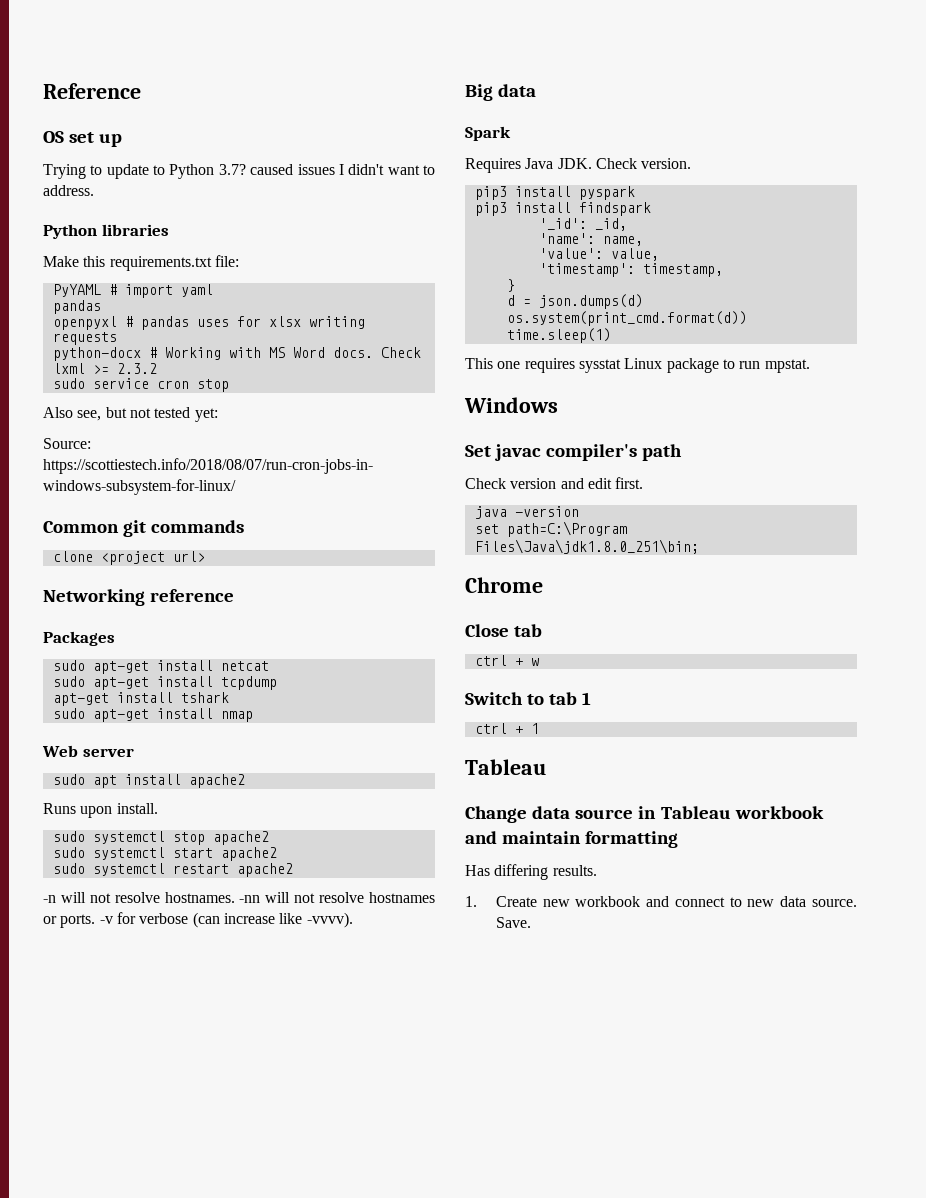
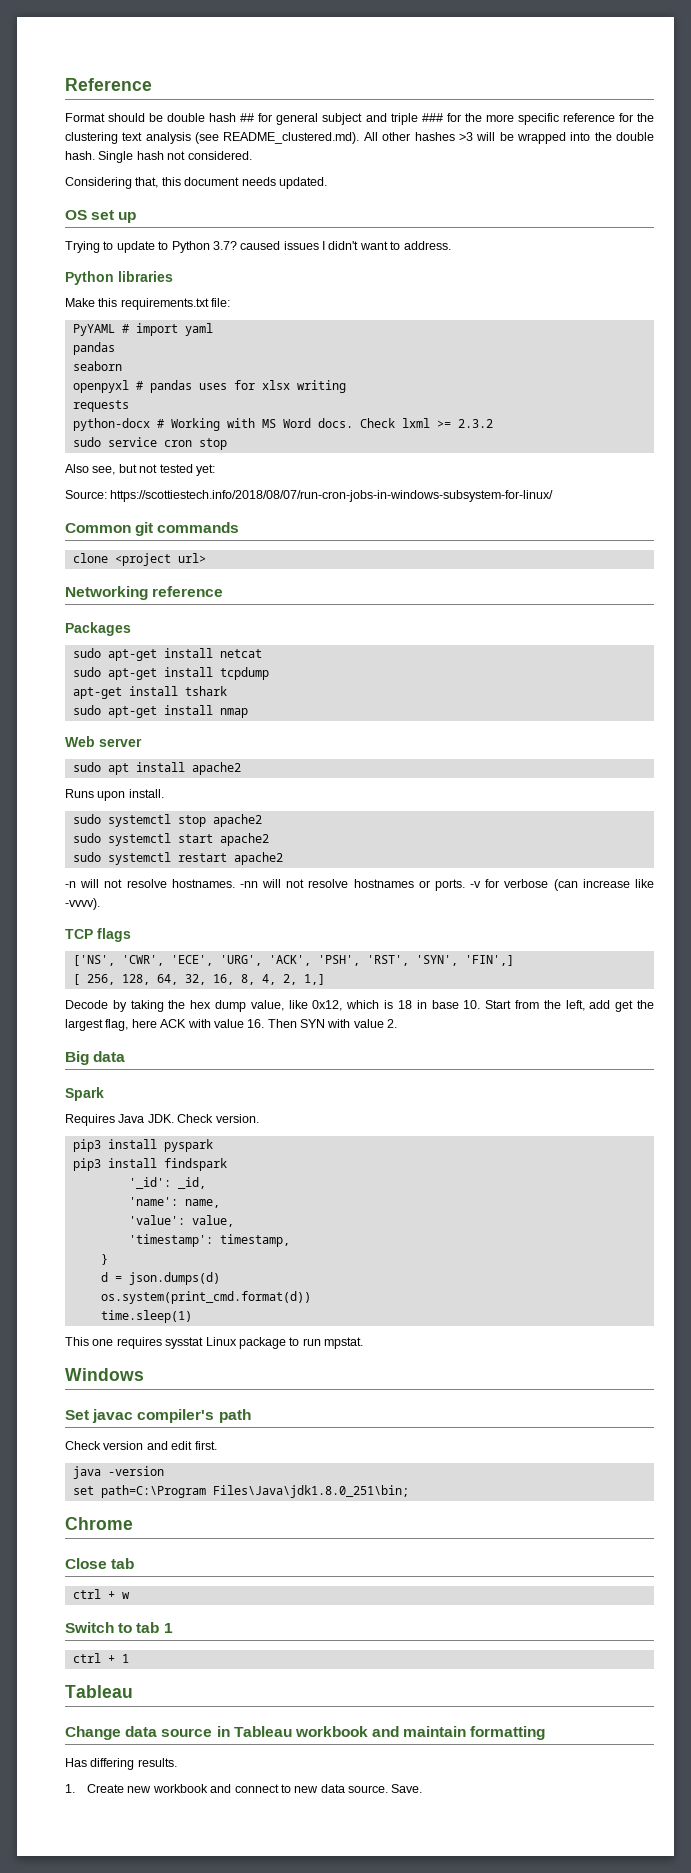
(141, 91) none -> [65,113,654,125] [65,132,654,144] [65,151,252,163] [65,177,327,189] // Format should be double hash ## for general subject and triple ### for the more specific reference for the clustering text analysis (see README_clustered.md). All other hashes >3 will be wrapped into the double hash. Single hash not considered. // Considering that, this document needs updated.
(101, 307) none -> [72,361,122,371] // seaborn
(353, 920) none -> [65,928,131,942] [72,955,514,966] [72,974,325,985] [65,1000,654,1012] [65,1019,398,1031] // TCP flags // ['NS', 'CWR', 'ECE', 'URG', 'ACK', 'PSH', 'RST', 'SYN', 'FIN',] // [ 256, 128, 64, 32, 16, 8, 4, 2, 1,] // Decode by taking the hex dump value, like 0x12, which is 18 in base 10. Start from the left, add get the largest flag, here ACK with value 16. Then SYN with value 2.

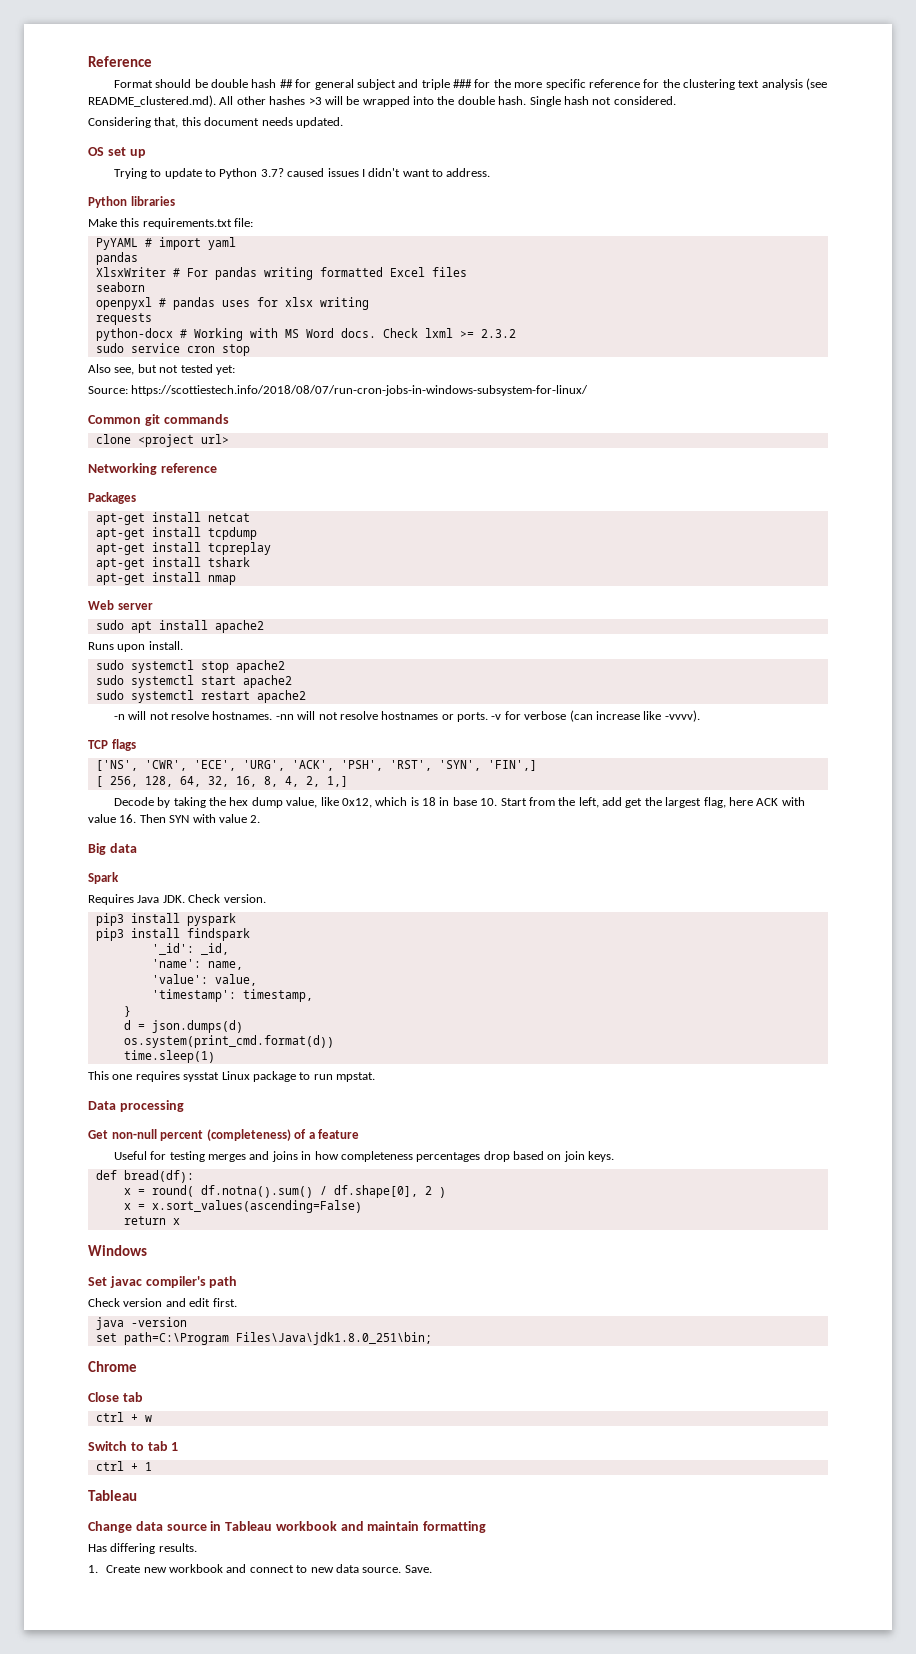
(115, 348) none -> [95,267,467,280] // XlsxWriter # For pandas writing formatted Excel files
[72,648,101,658] sudo -> (136, 498) none
[72,667,101,677] sudo -> (250, 517) none
(269, 673) none -> [95,542,271,555] // apt-get install tcpreplay
[72,705,101,715] sudo -> (250, 562) none
(363, 1343) none -> [88,1100,184,1112] [88,1129,360,1141] [113,1151,615,1162] [95,1170,194,1183] [123,1185,446,1198] [123,1200,362,1213] [123,1216,180,1225] // Data processing // Get non-null percent (completeness) of a feature // Useful for testing merges and joins in how completeness percentages drop based on join keys. // def bread(df): // x = round( df.notna().sum() / df.shape[0], 2 ) // x = x.sort_values(ascending=False) // return x

